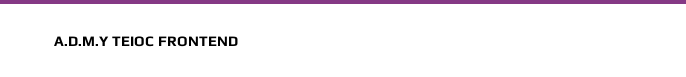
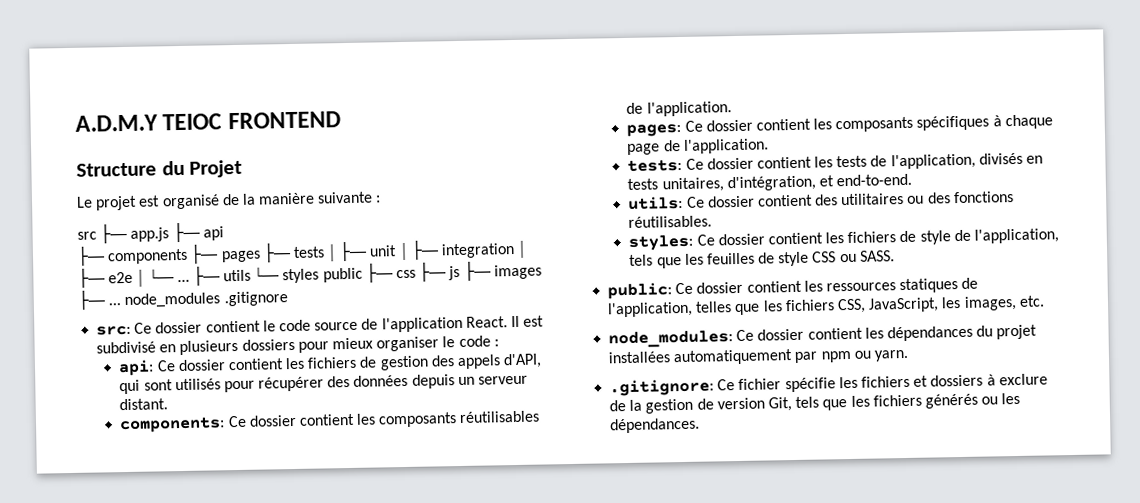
(238, 41) none -> [76,159,243,178] [76,191,382,211] [77,221,224,244] [77,239,528,266] [78,260,542,288] [78,289,288,310] [96,315,545,336] [96,335,499,356] [118,353,543,377] [119,374,529,395] [119,398,169,411] [119,410,541,434] [626,101,732,117] [626,114,1053,137] [627,138,769,155] [627,152,1044,172] [627,173,913,193] [628,191,1014,210] [628,215,713,228] [628,228,1060,251] [629,250,895,269] [607,277,979,300] [607,295,1045,318] [608,324,1038,349] [608,349,909,366] [609,373,1048,397] [609,392,1021,414] [610,417,701,434] // Structure du Projet // Le projet est organisé de la manière suivante : // src ├── app.js ├── api // ├── components ├── pages ├── tests │ ├── unit │ ├── integration │ ├── e2e │ └── ... ├── utils └── styles public ├── css ├── js ├── images ├── ... node_modules .gitignore // src: Ce dossier contient le code source de l'application React. Il est subdivisé en plusieurs dossiers pour mieux organiser le code : // api: Ce dossier contient les fichiers de gestion des appels d'API, qui sont utilisés pour récupérer des données depuis un serveur distant. // components: Ce dossier contient les composants réutilisables de l'application. // pages: Ce dossier contient les composants spécifiques à chaque page de l'application. // tests: Ce dossier contient les tests de l'application, divisés en tests unitaires, d'intégration, et end-to-end. // utils: Ce dossier contient des utilitaires ou des fonctions réutilisables. // styles: Ce dossier contient les fichiers de style de l'application, tels que les feuilles de style CSS ou SASS. // public: Ce dossier contient les ressources statiques de l'application, telles que les fichiers CSS, JavaScript, les images, etc. // node_modules: Ce dossier contient les dépendances du projet installées automatiquement par npm ou yarn. // .gitignore: Ce fichier spécifie les fichiers et dossiers à exclure de la gestion de version Git, tels que les fichiers générés ou les dépendances.

